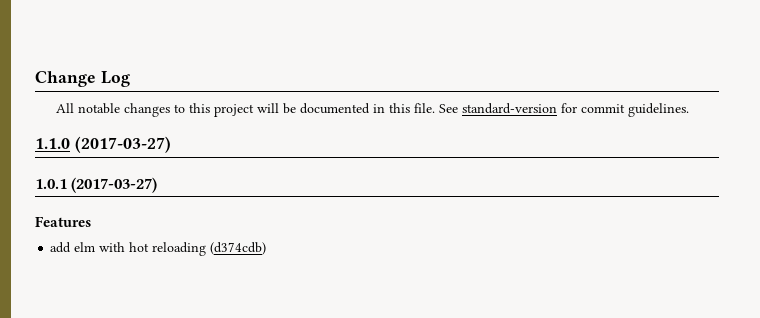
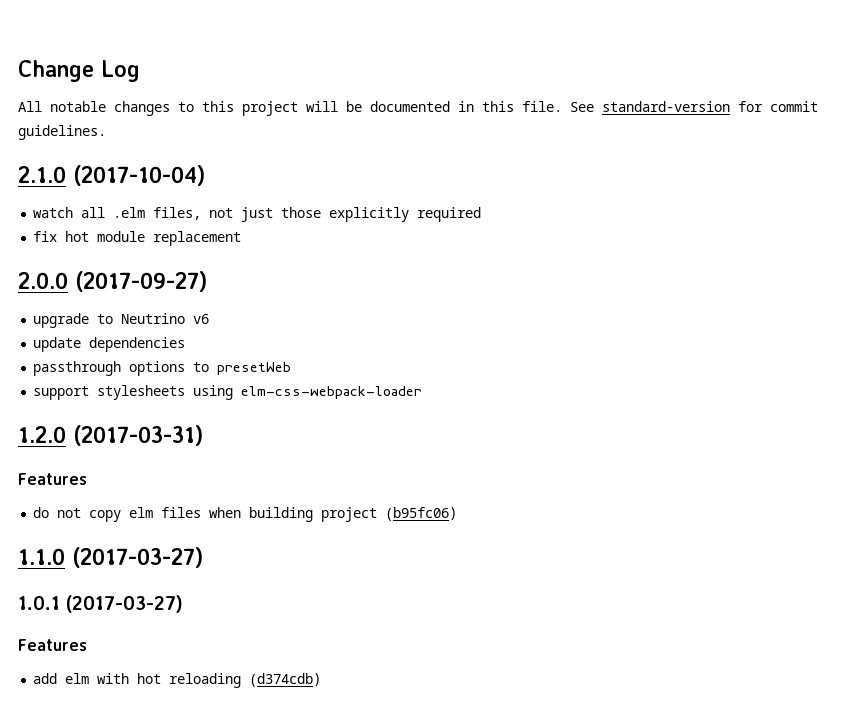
(690, 110) none -> [18,165,205,186] [33,207,482,222] [33,231,242,246] [18,271,207,292] [33,313,210,328] [33,337,186,352] [33,361,292,376] [33,385,423,400] [18,425,203,446] [18,473,87,485] [33,507,458,522] // 2.1.0 (2017-10-04) // watch all .elm files, not just those explicitly required // fix hot module replacement // 2.0.0 (2017-09-27) // upgrade to Neutrino v6 // update dependencies // passthrough options to presetWeb // support stylesheets using elm-css-webpack-loader // 1.2.0 (2017-03-31) // Features // do not copy elm files when building project (b95fc06)

